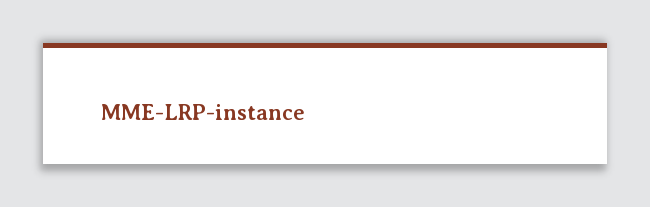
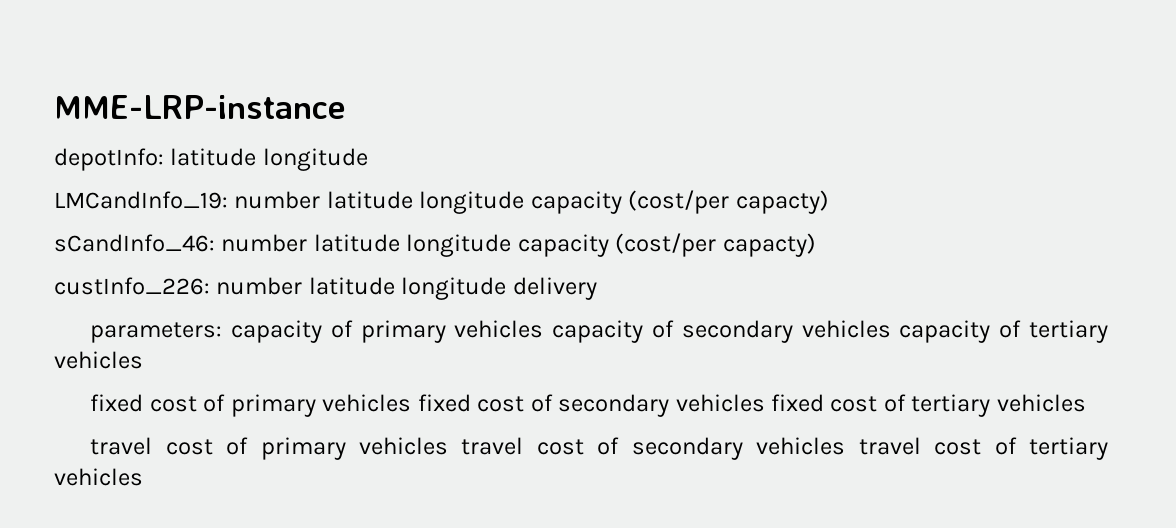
(305, 112) none -> [54,148,368,171] [54,190,829,214] [54,233,816,257] [54,277,597,300] [90,320,1108,343] [54,351,143,369] [90,394,1086,417] [90,437,1109,460] [54,468,143,486] // depotInfo: latitude longitude // LMCandInfo_19: number latitude longitude capacity (cost/per capacty) // sCandInfo_46: number latitude longitude capacity (cost/per capacty) // custInfo_226: number latitude longitude delivery // parameters: capacity of primary vehicles capacity of secondary vehicles capacity of tertiary vehicles // fixed cost of primary vehicles fixed cost of secondary vehicles fixed cost of tertiary vehicles // travel cost of primary vehicles travel cost of secondary vehicles travel cost of tertiary vehicles

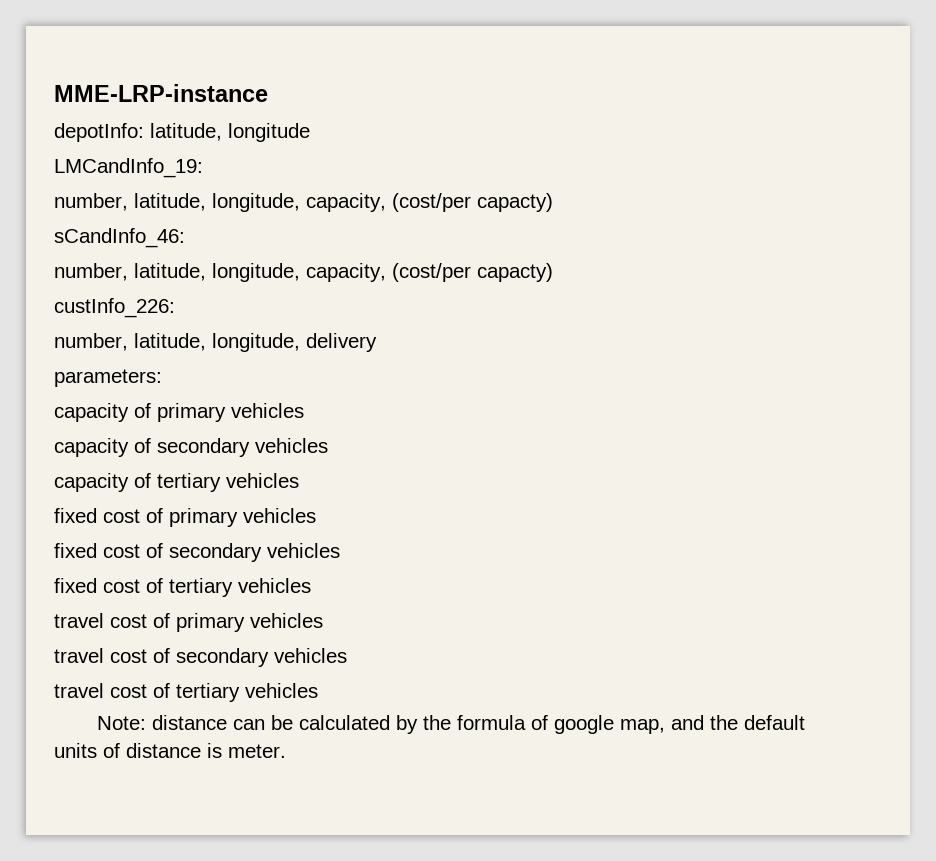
[170,148,257,166] latitude -> [150,123,222,141] latitude,
[234,191,622,214] number latitude longitude capacity -> [54,193,386,212] // number, latitude, longitude, capacity,
[221,234,609,257] number latitude longitude capacity -> [54,263,386,282] // number, latitude, longitude, capacity,
[216,277,507,300] number latitude longitude -> [54,333,300,352] // number, latitude, longitude,
(223, 332) none -> (162, 378) //
(544, 329) none -> (304, 410) //
(891, 329) none -> (328, 445) //
(412, 403) none -> (316, 515) //
(765, 403) none -> (340, 550) //
(448, 446) none -> (323, 620) //
(846, 446) none -> (347, 655) //
(143, 477) none -> [96,715,805,734] [54,743,286,758] // Note: distance can be calculated by the formula of google map, and the default units of distance is meter.

